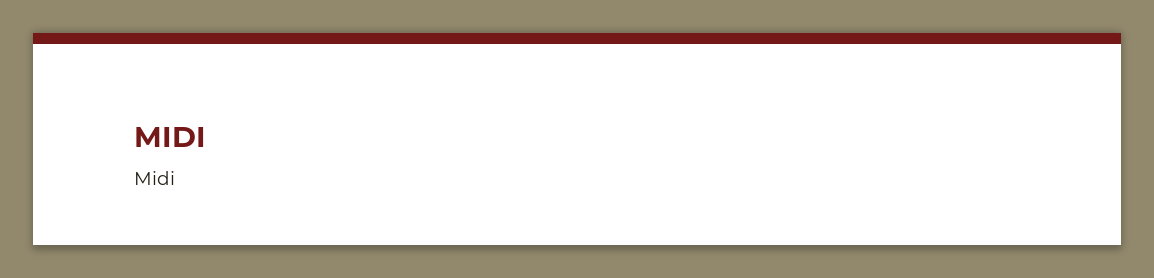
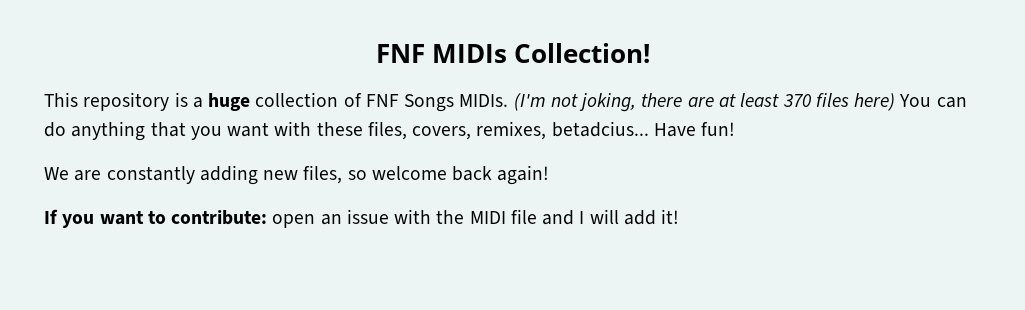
[134,127,206,147] [134,171,175,185] MIDI // Midi -> [375,43,650,63] [44,92,967,112] [44,121,736,141] [44,165,550,185] [44,209,680,228] FNF MIDIs Collection! // This repository is a huge collection of FNF Songs MIDIs. (I'm not joking, there are at least 370 files here) You can do anything that you want with these files, covers, remixes, betadcius... Have fun! // We are constantly adding new files, so welcome back again! // If you want to contribute: open an issue with the MIDI file and I will add it!

